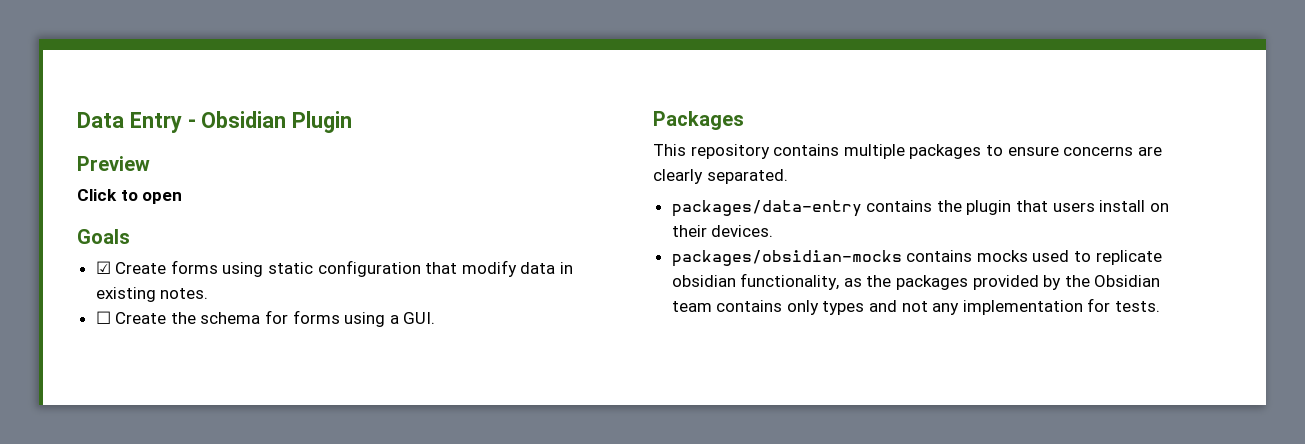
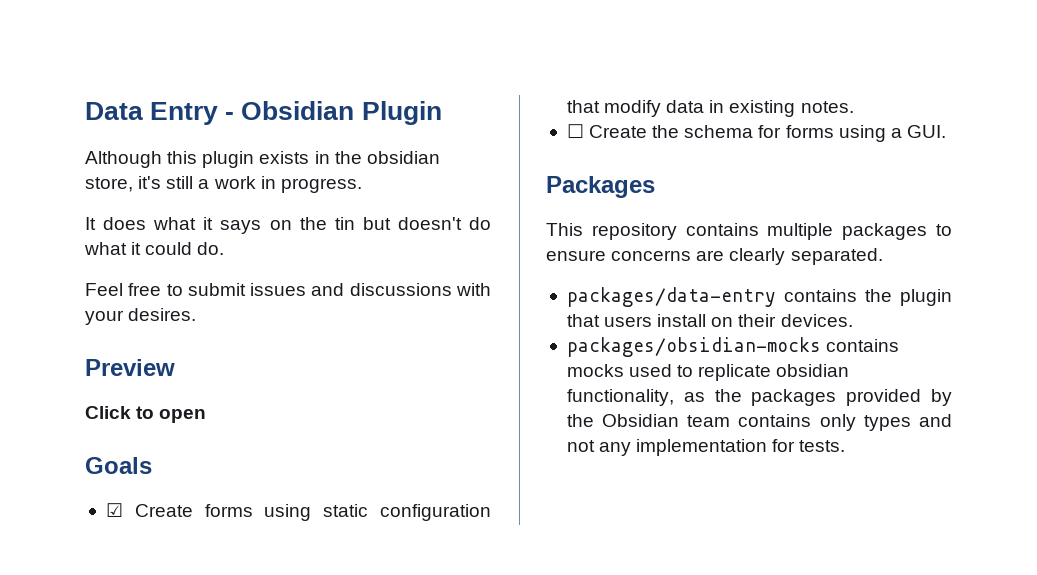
(353, 122) none -> [85,151,440,168] [85,176,362,193] [85,217,492,234] [84,242,225,255] [85,283,491,296] [85,308,197,325] // Although this plugin exists in the obsidian store, it's still a work in progress. // It does what it says on the tin but doesn't do what it could do. // Feel free to submit issues and discussions with your desires.

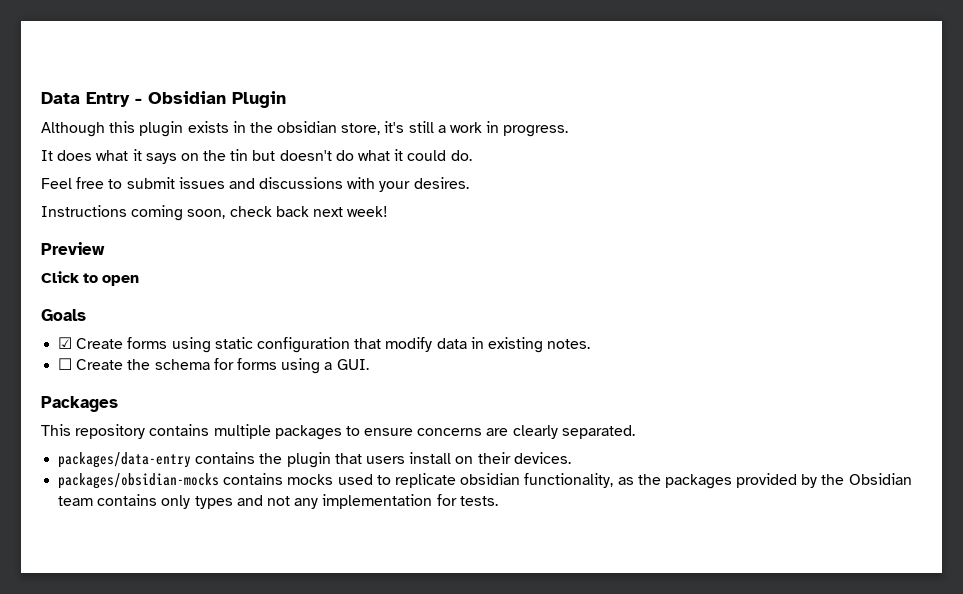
(197, 314) none -> [41,205,389,221] // Instructions coming soon, check back next week!

